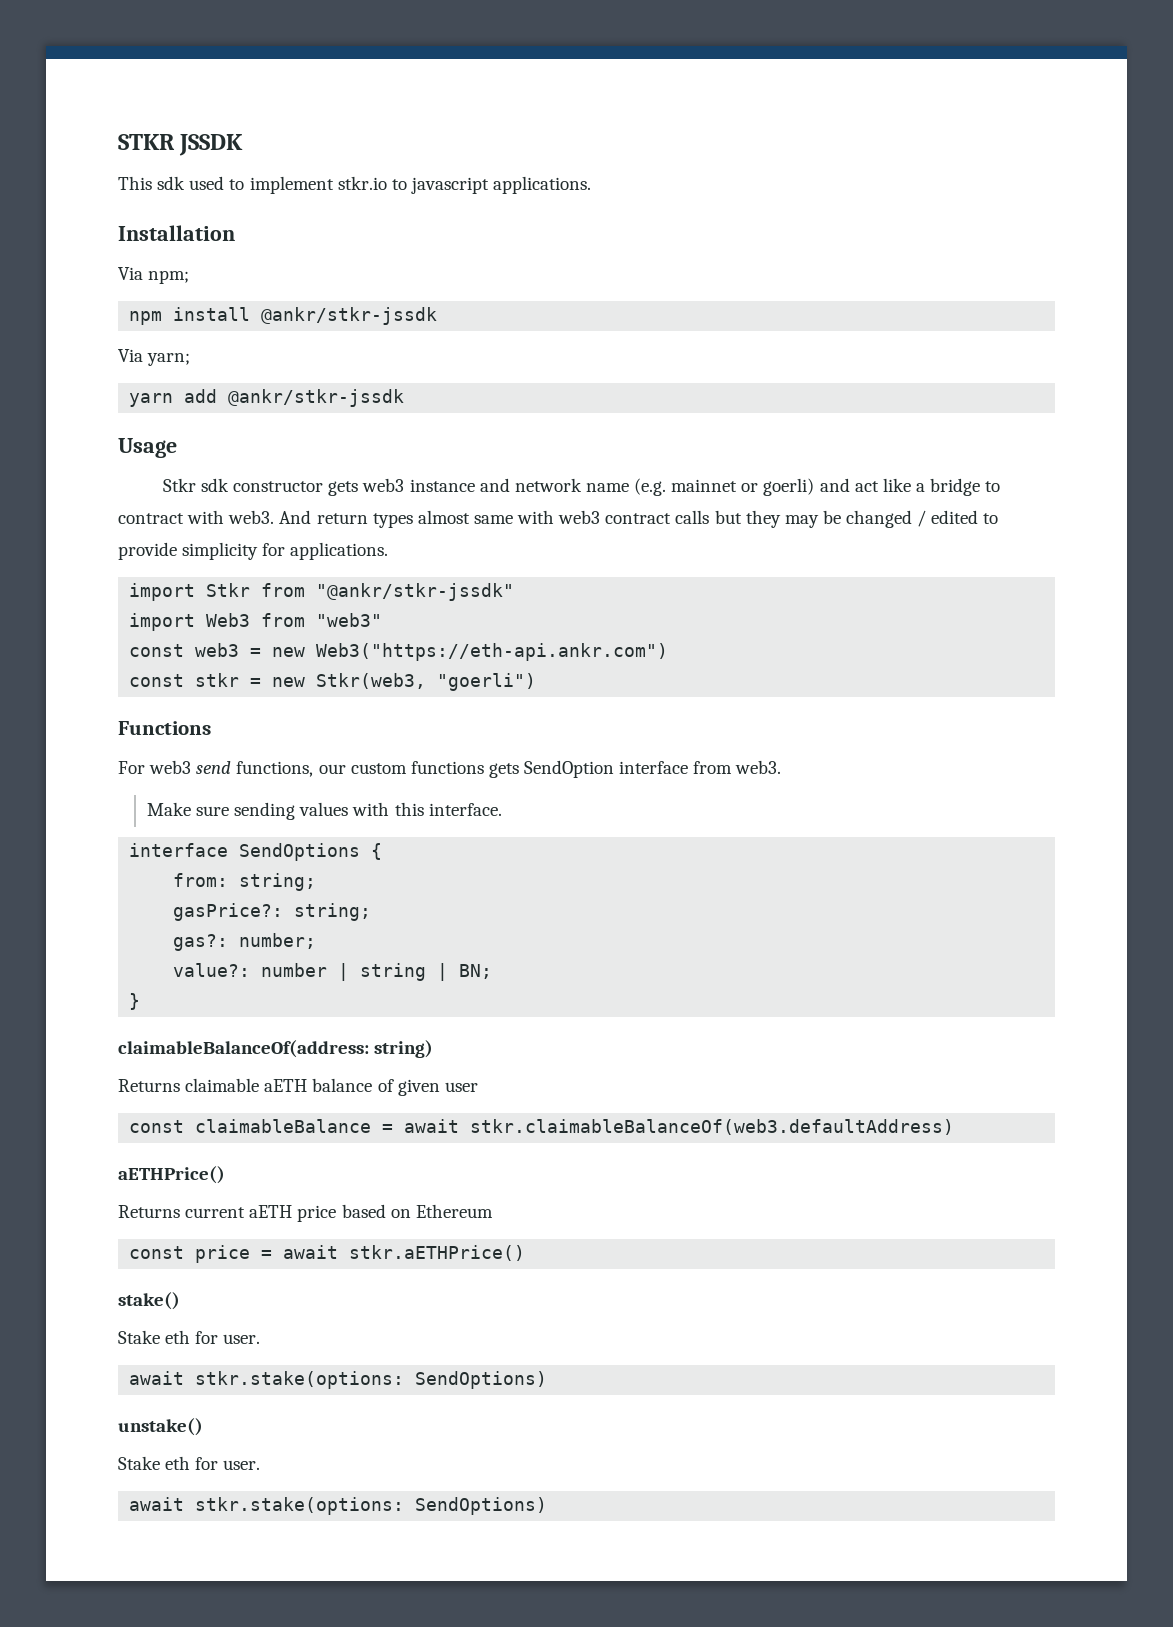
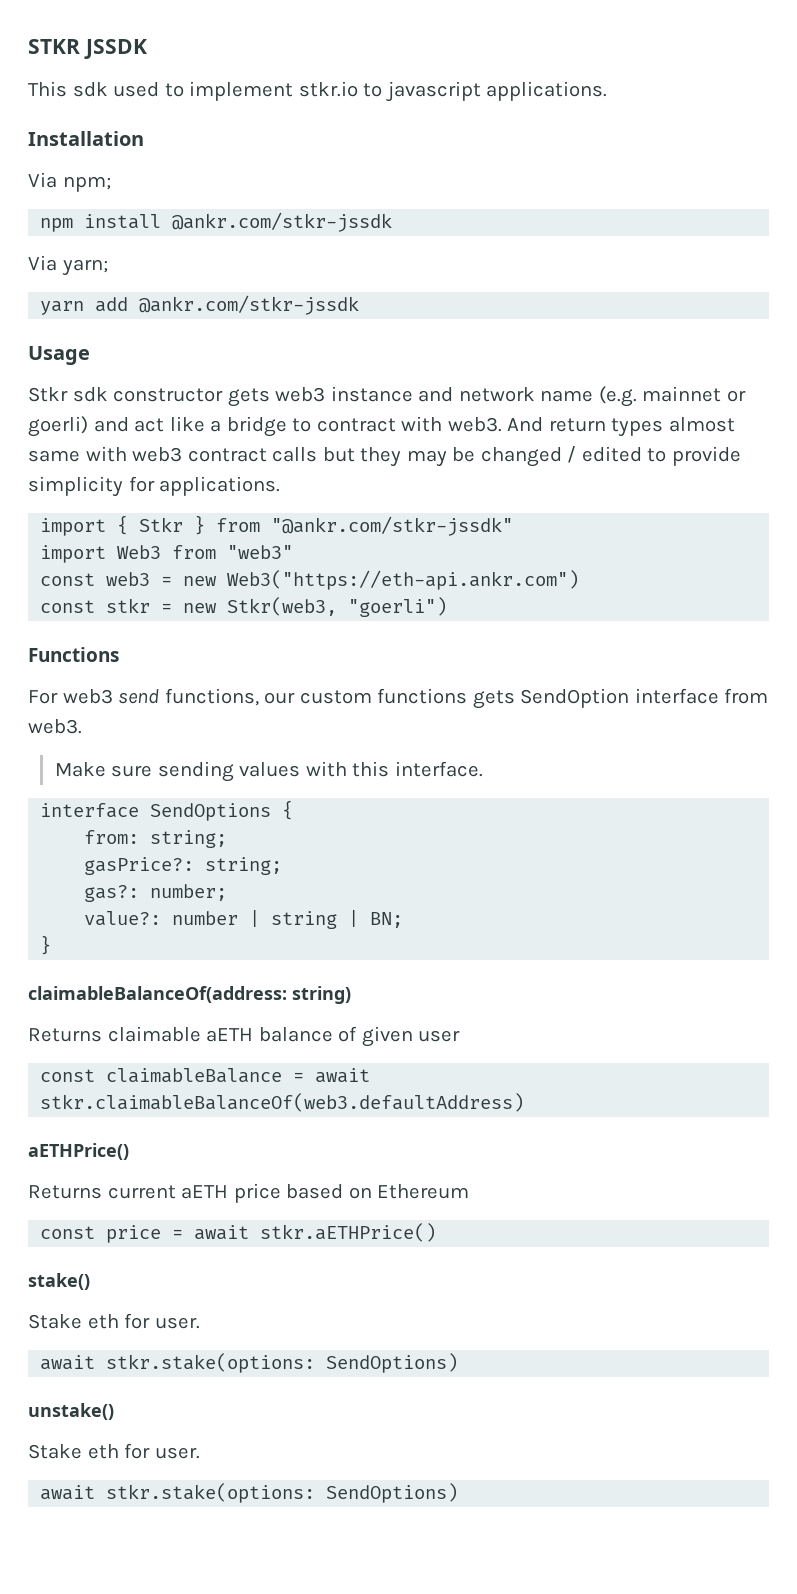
[261,307,438,325] @ankr/stkr-jssdk -> [172,212,393,232] @ankr.com/stkr-jssdk
[228,389,405,407] @ankr/stkr-jssdk -> [139,295,360,315] @ankr.com/stkr-jssdk
[206,583,515,601] Stkr from "@ankr/stkr-jssdk" -> [117,515,514,536] { Stkr } from "@ankr.com/stkr-jssdk"

